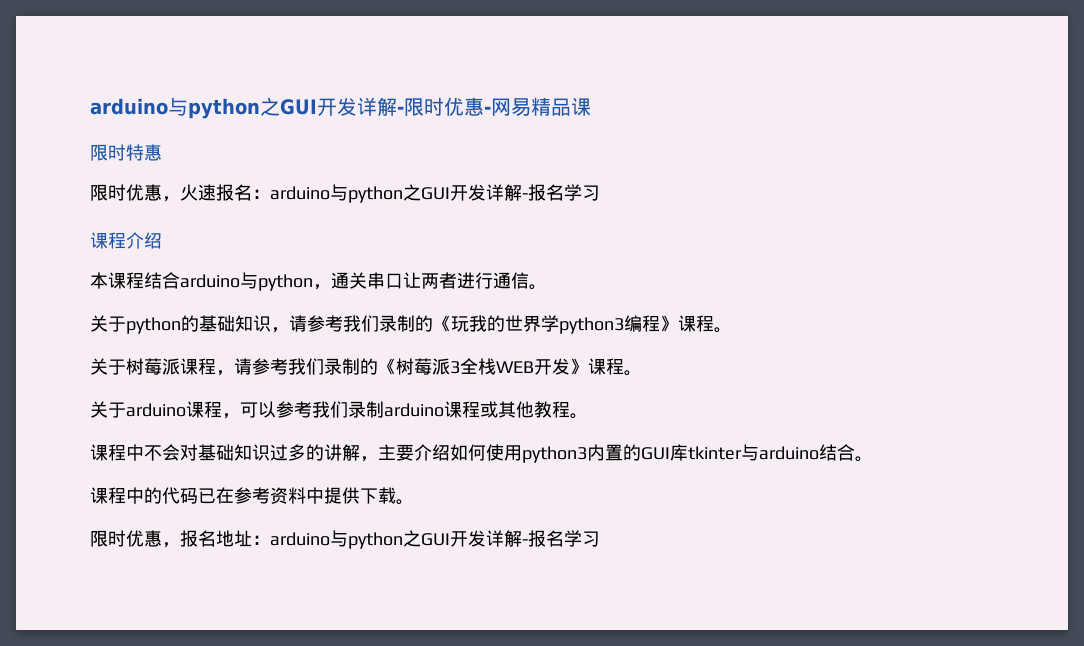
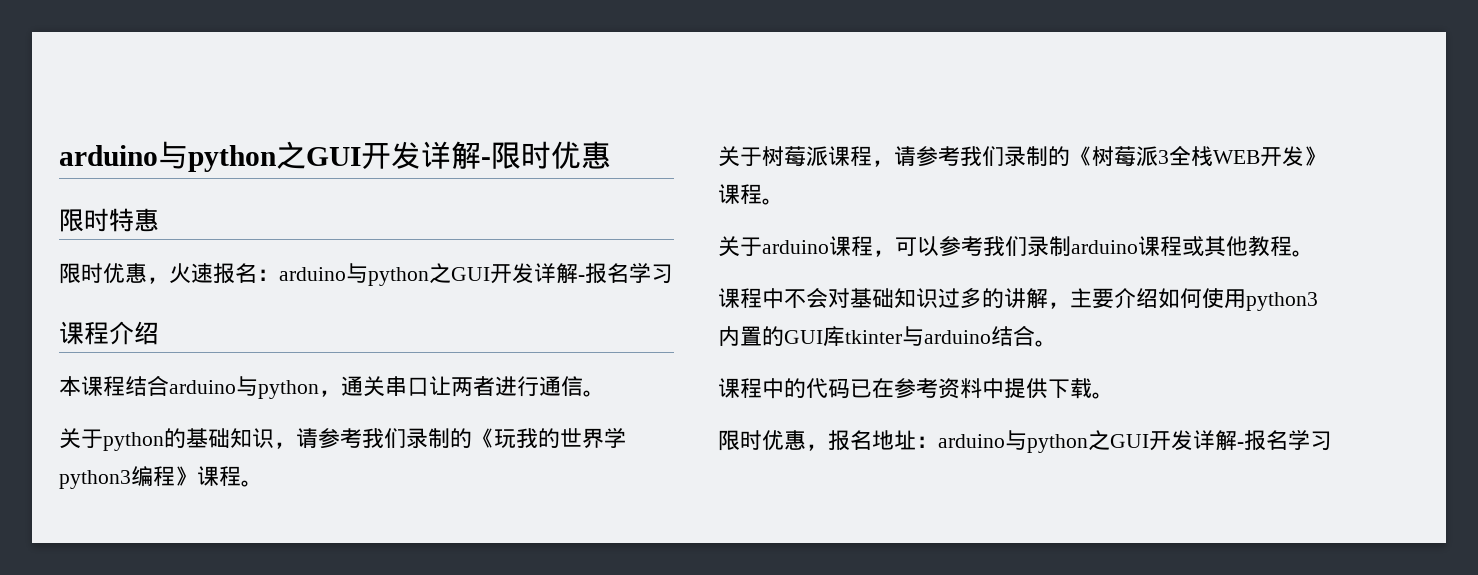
[484,97,591,117] -网易精品课 -> (611, 155) none

